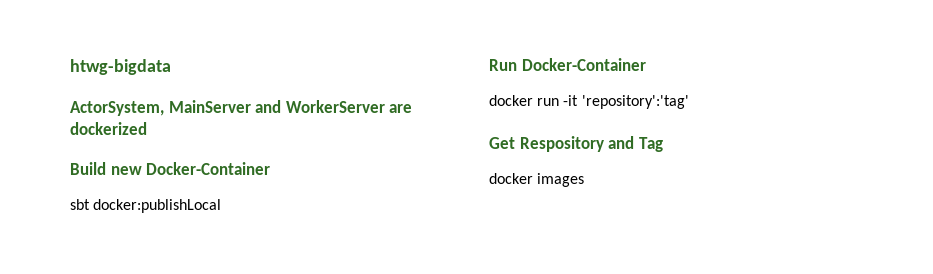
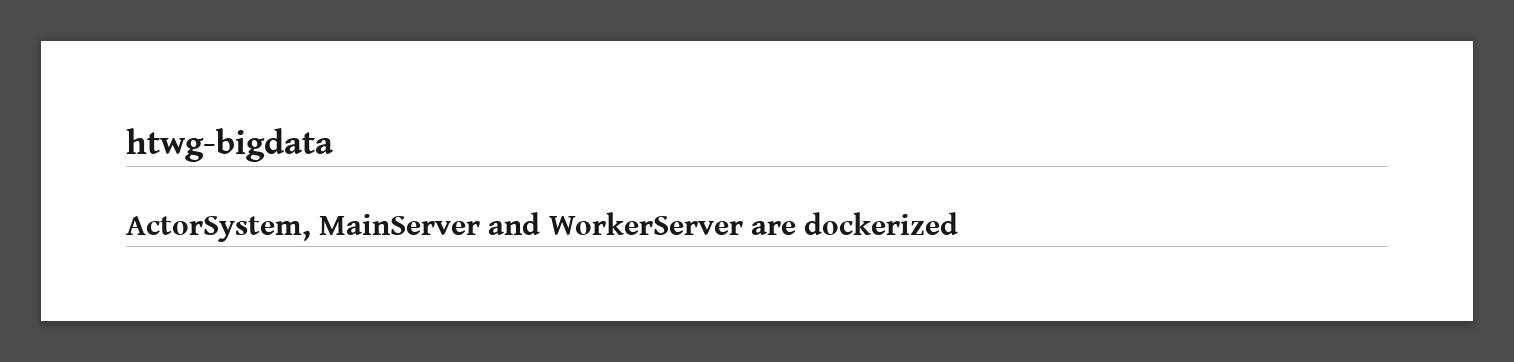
[70,162,271,175] [70,199,222,213] [489,58,646,71] [489,95,689,109] [489,136,663,152] [489,173,585,187] // Build new Docker-Container // sbt docker:publishLocal // Run Docker-Container // docker run -it 'repository':'tag' // Get Respository and Tag // docker images -> (959, 223) none

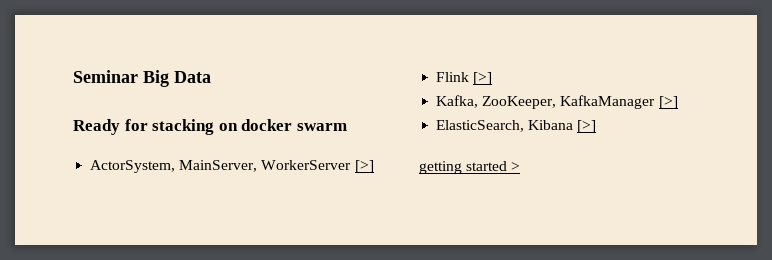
[126,128,333,162] [126,212,959,242] htwg-bigdata // ActorSystem, MainServer and WorkerServer are dockerized -> [73,70,211,87] [73,119,347,135] [90,160,374,173] [436,72,493,85] [436,95,678,109] [436,120,597,133] [419,161,521,174] Seminar Big Data // Ready for stacking on docker swarm // ActorSystem, MainServer, WorkerServer [>] // Flink [>] // Kafka, ZooKeeper, KafkaManager [>] // ElasticSearch, Kibana [>] // getting started >

